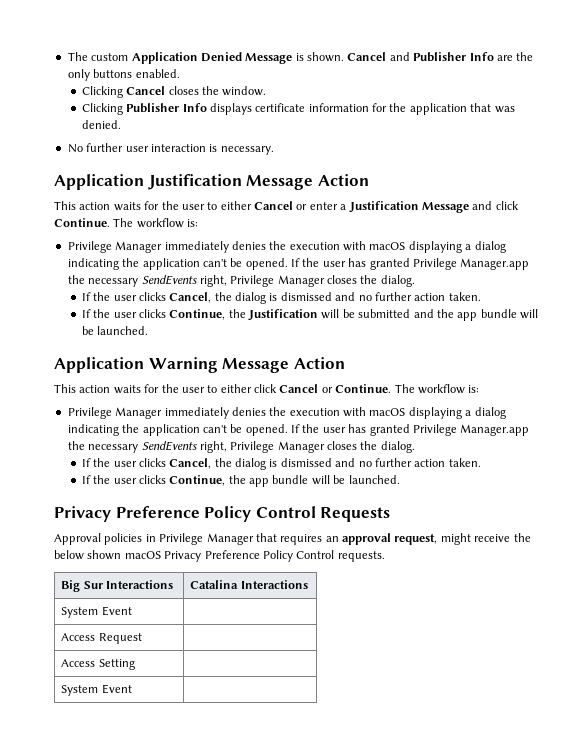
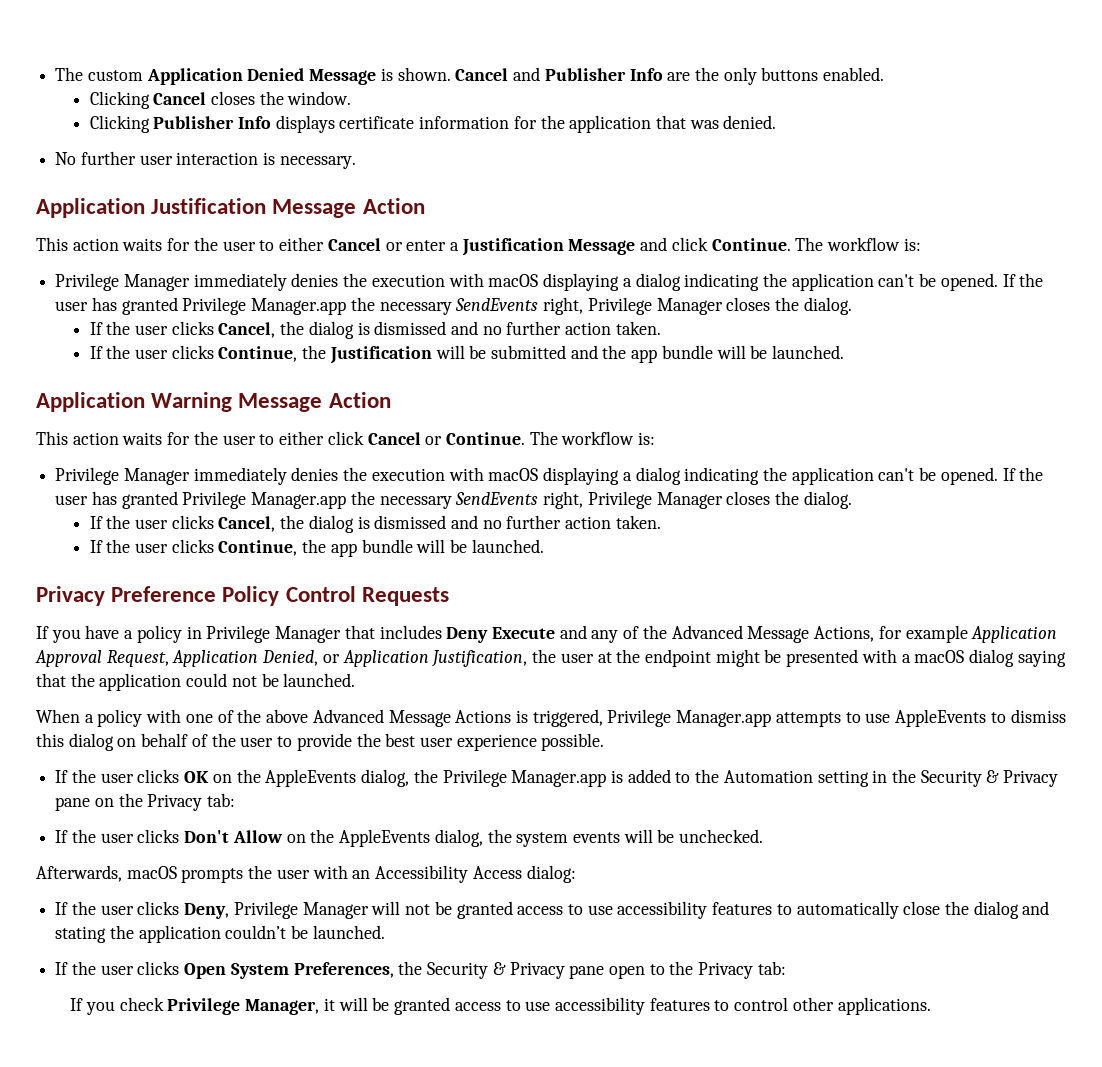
[54,533,531,545] [54,550,385,562] [61,580,173,592] [190,580,308,589] [61,606,132,618] [61,633,142,644] [61,659,135,670] [61,684,132,696] Approval policies in Privilege Manager that requires an approval request, might receive the below shown macOS Privacy Preference Policy Control requests. // Big Sur Interactions | Catalina Interactions // System Event | // Access Request | // Access Setting | // System Event | -> [36,625,1058,643] [35,649,1066,667] [36,673,356,691] [36,709,1066,727] [36,733,605,751] [55,769,1059,787] [55,793,236,811] [55,829,764,847] [36,865,576,883] [55,901,1050,919] [55,925,385,943] [55,961,786,979] [70,997,931,1015] If you have a policy in Privilege Manager that includes Deny Execute and any of the Advanced Message Actions, for example Application Approval Request, Application Denied, or Application Justification, the user at the endpoint might be presented with a macOS dialog saying that the application could not be launched. // When a policy with one of the above Advanced Message Actions is triggered, Privilege Manager.app attempts to use AppleEvents to dismiss this dialog on behalf of the user to provide the best user experience possible. // If the user clicks OK on the AppleEvents dialog, the Privilege Manager.app is added to the Automation setting in the Security & Privacy pane on the Privacy tab: // If the user clicks Don't Allow on the AppleEvents dialog, the system events will be unchecked. // Afterwards, macOS prompts the user with an Accessibility Access dialog: // If the user clicks Deny, Privilege Manager will not be granted access to use accessibility features to automatically close the dialog and stating the application couldn’t be launched. // If the user clicks Open System Preferences, the Security & Privacy pane open to the Privacy tab: // If you check Privilege Manager, it will be granted access to use accessibility features to control other applications.

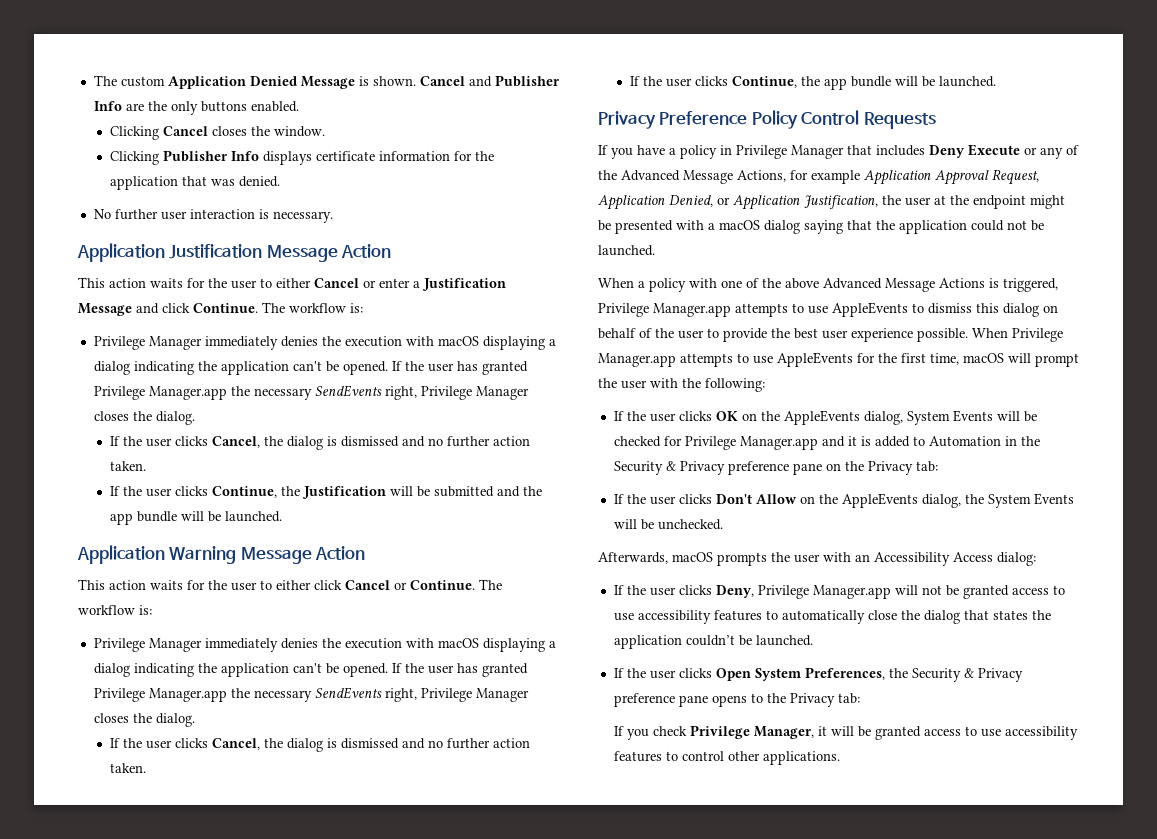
[559,625,587,639] and -> [1024,147,1037,155] or
(605, 742) none -> [972,328,1063,342] [598,352,1079,367] [598,378,765,392] When Privilege Manager.app attempts to use AppleEvents for the first time, macOS will prompt the user with the following:
[413,769,869,787] the Privilege Manager.app is added to the Automation setting -> [906,410,1037,425] [613,436,1001,450] System Events will be checked for Privilege Manager.app and it is added to Automation
(1059, 778) none -> [727,461,789,475] preference
[516,832,620,847] system events -> [987,493,1074,508] System Events
[302,902,369,919] Manager -> [812,585,891,599] Manager.app
[1022,901,1050,915] [55,926,107,943] and stating -> [963,610,1028,620] that states
[569,965,645,979] pane open -> [613,693,747,707] preference pane opens

